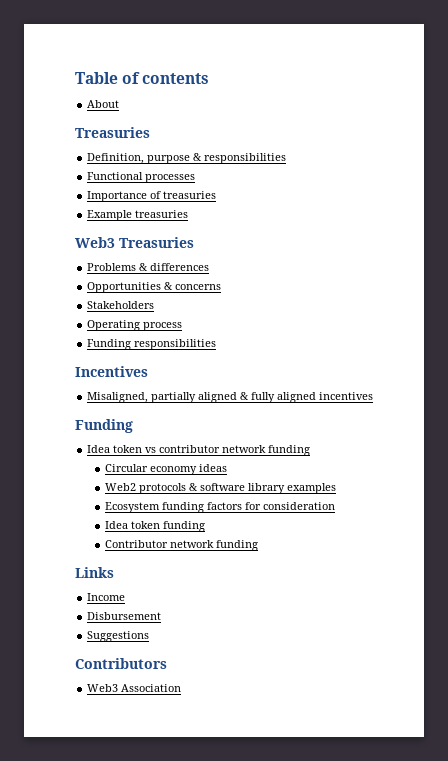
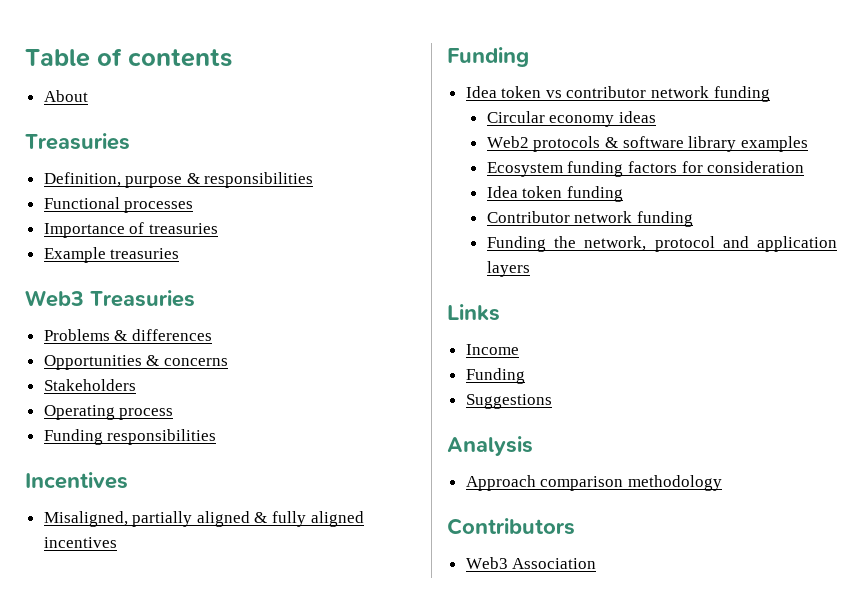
(258, 545) none -> [486,236,837,252] [486,261,530,277] // Funding the network, protocol and application layers
[87,612,162,620] Disbursement -> [465,368,525,384] Funding
(150, 636) none -> [447,436,533,456] [465,475,722,491] // Analysis // Approach comparison methodology

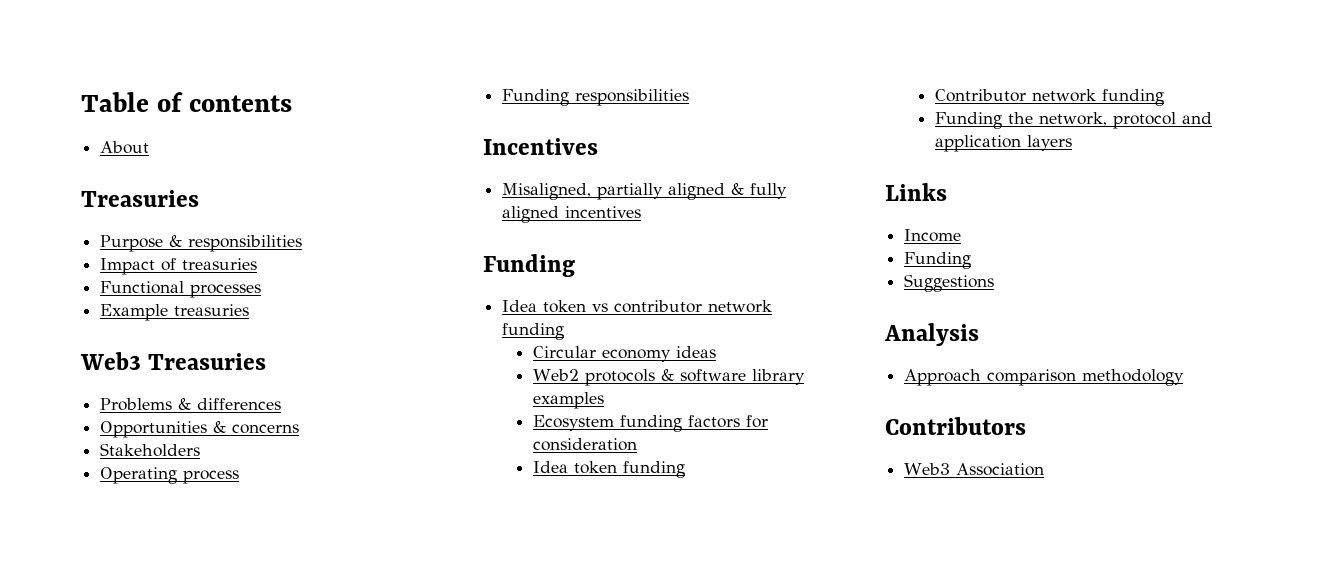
[43,172,183,188] Definition, purpose -> [100,235,164,252] Purpose
(314, 180) none -> [100,258,258,275] // Impact of treasuries
[43,222,218,238] // Importance of treasuries -> (262, 291) none

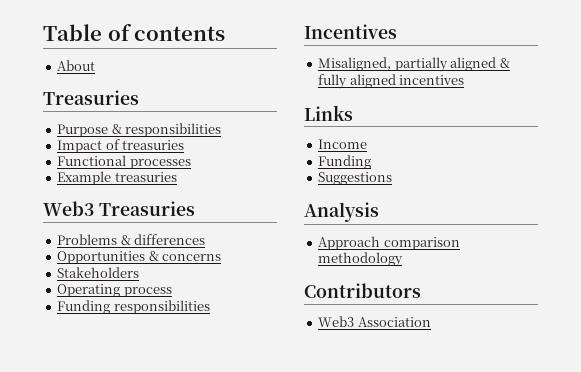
[483,254,575,277] [502,300,773,313] [502,323,565,340] [532,346,716,362] [532,369,805,386] [532,392,604,409] [532,415,768,432] [532,438,637,451] [532,461,685,478] [934,89,1164,106] [934,112,1212,129] [934,135,1072,152] // Funding // Idea token vs contributor network funding // Circular economy ideas // Web2 protocols & software library examples // Ecosystem funding factors for consideration // Idea token funding // Contributor network funding // Funding the network, protocol and application layers -> (465, 80) none

